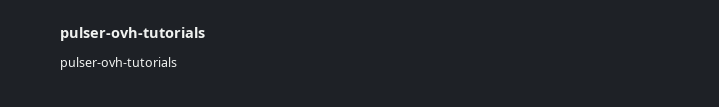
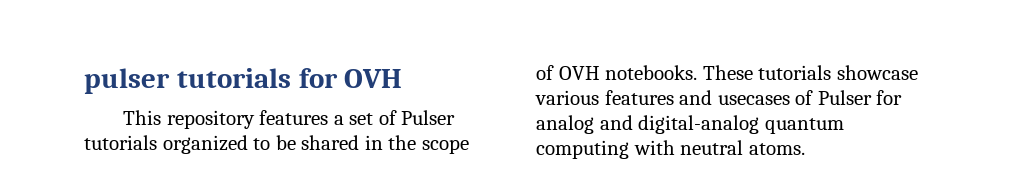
[60,27,205,41] [60,57,177,70] pulser-ovh-tutorials // pulser-ovh-tutorials -> [84,68,403,94] [123,110,456,129] [84,135,469,154] [536,65,918,80] [535,90,903,105] [536,115,844,134] [536,140,805,159] pulser tutorials for OVH // This repository features a set of Pulser tutorials organized to be shared in the scope of OVH notebooks. These tutorials showcase various features and usecases of Pulser for analog and digital-analog quantum computing with neutral atoms.

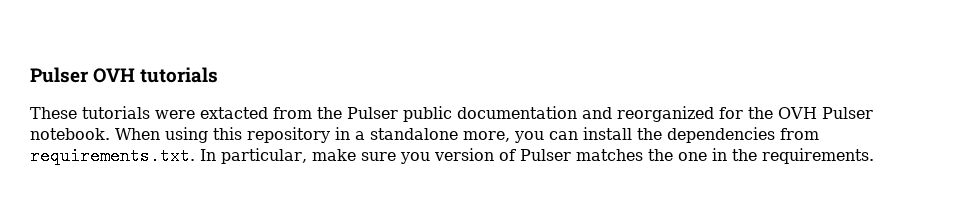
[84,68,403,94] [123,110,456,129] [84,135,469,154] [536,65,918,80] [535,90,903,105] [536,115,844,134] [536,140,805,159] pulser tutorials for OVH // This repository features a set of Pulser tutorials organized to be shared in the scope of OVH notebooks. These tutorials showcase various features and usecases of Pulser for analog and digital-analog quantum computing with neutral atoms. -> [30,67,219,83] [30,106,873,122] [30,127,819,143] [30,147,874,165] Pulser OVH tutorials // These tutorials were extacted from the Pulser public documentation and reorganized for the OVH Pulser notebook. When using this repository in a standalone more, you can install the dependencies from requirements.txt. In particular, make sure you version of Pulser matches the one in the requirements.

